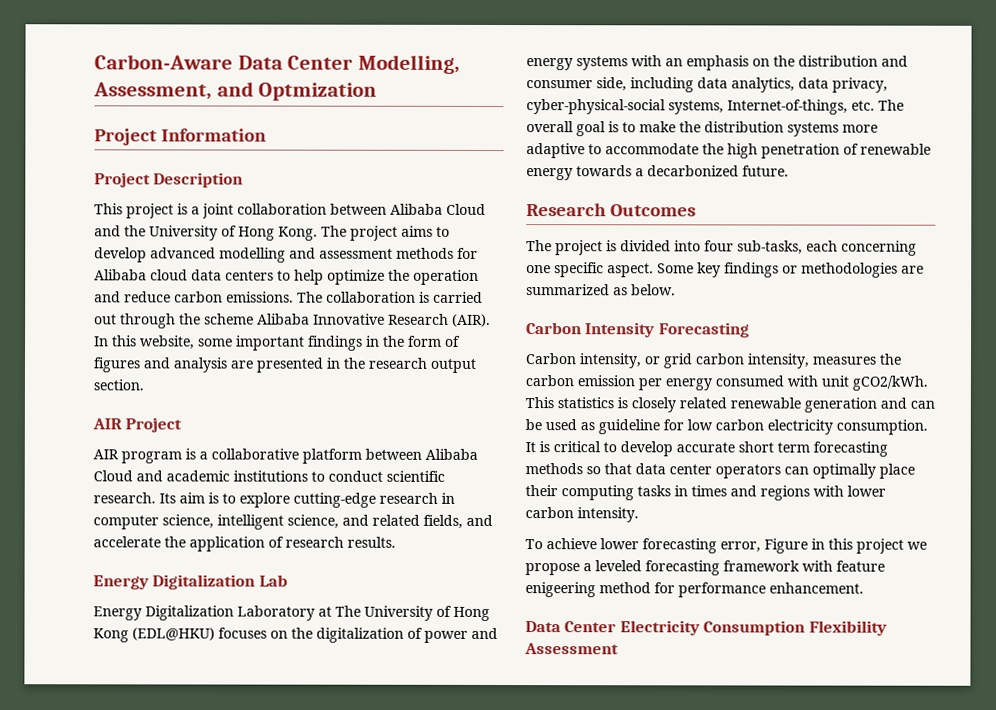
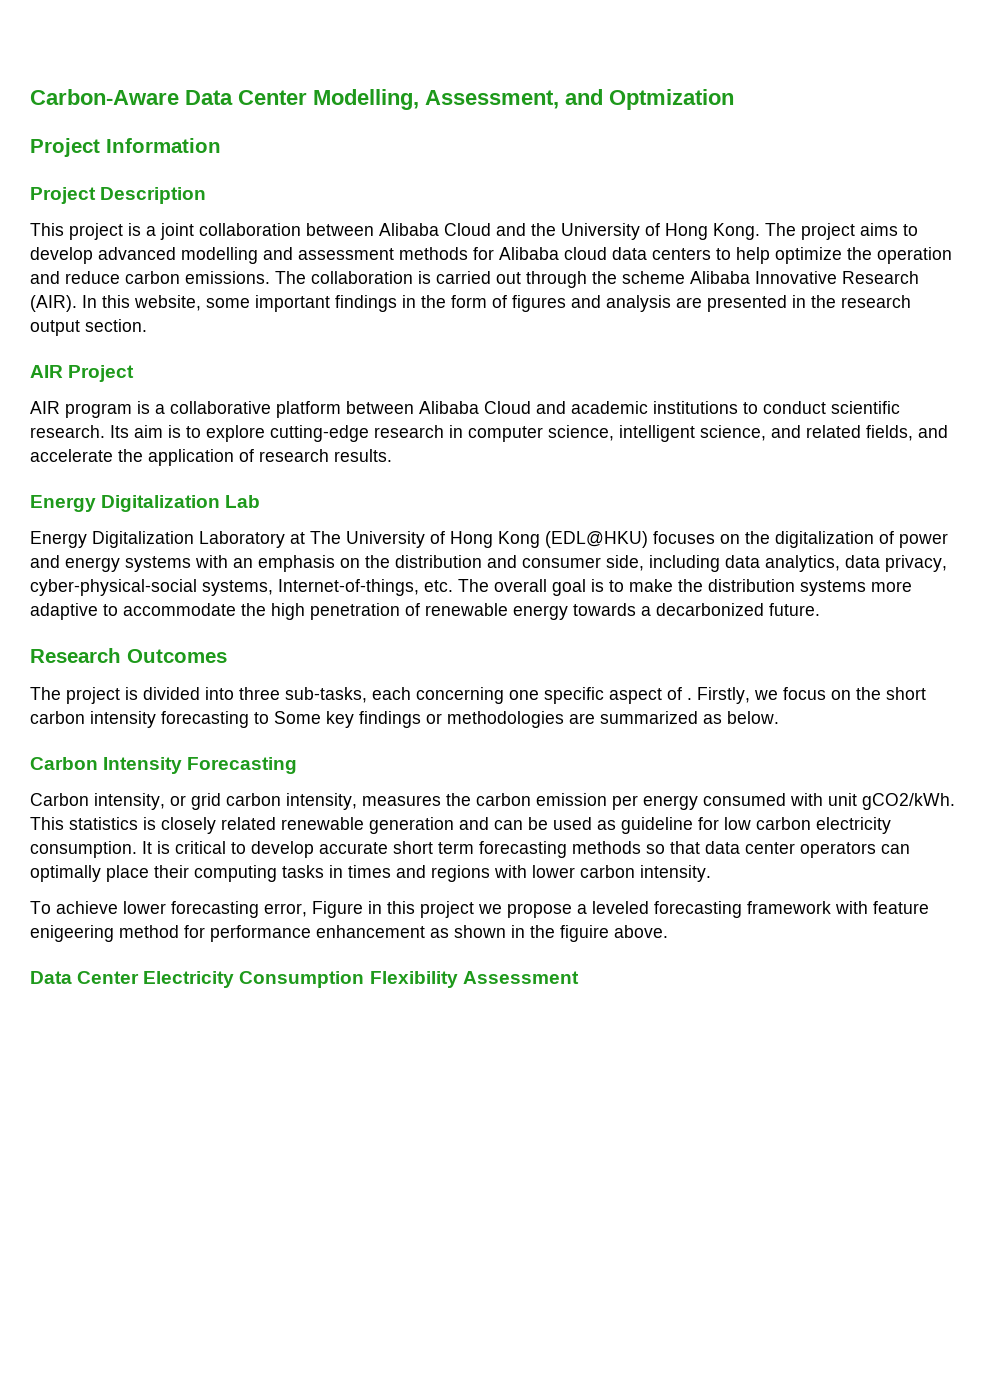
[704,240,734,252] four -> [239,687,280,700] three
[607,263,654,278] aspect. -> [609,687,926,704] [30,711,269,728] aspect of . Firstly, we focus on the short carbon intensity forecasting to
[769,582,864,594] enhancement. -> [316,925,668,942] enhancement as shown in the figuire above.

